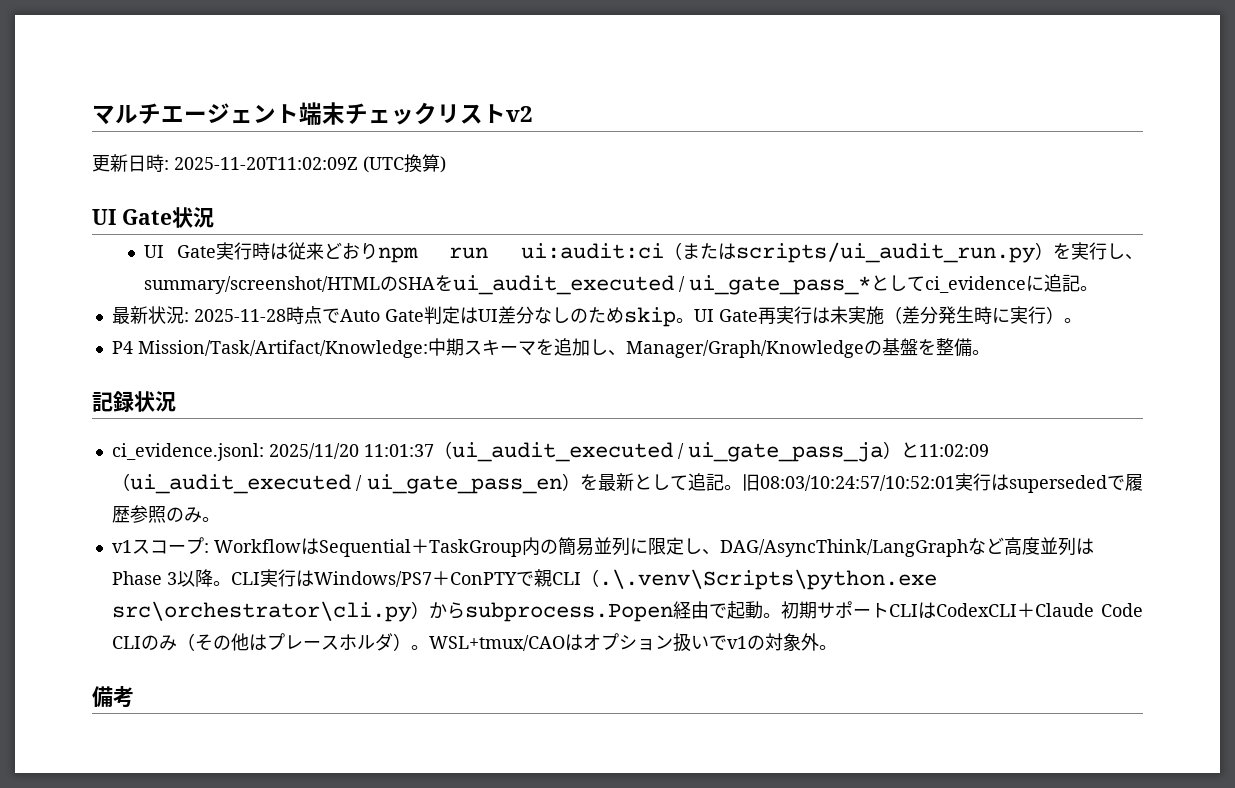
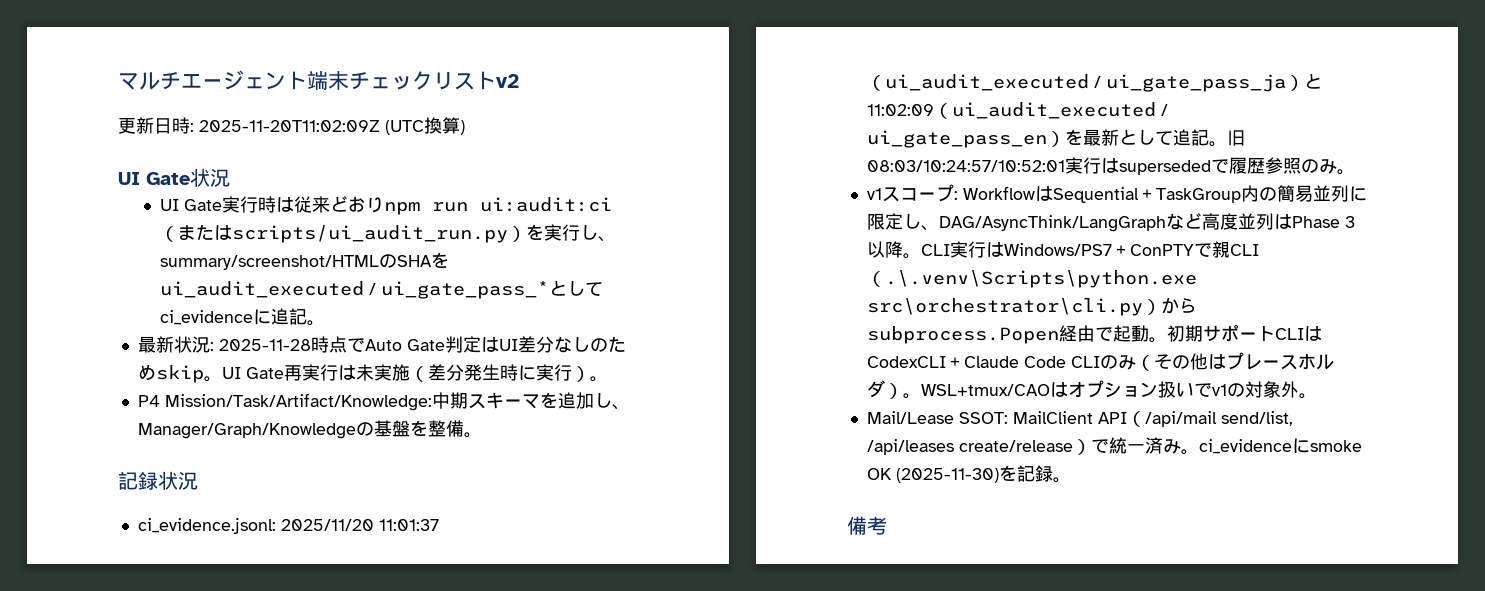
(837, 647) none -> [866,411,1293,427] [866,437,1362,455] [866,465,1071,483] // Mail/Lease SSOT: MailClient API（/api/mail send/list, /api/leases create/release）で統一済み。ci_evidenceにsmoke OK (2025-11-30)を記録。

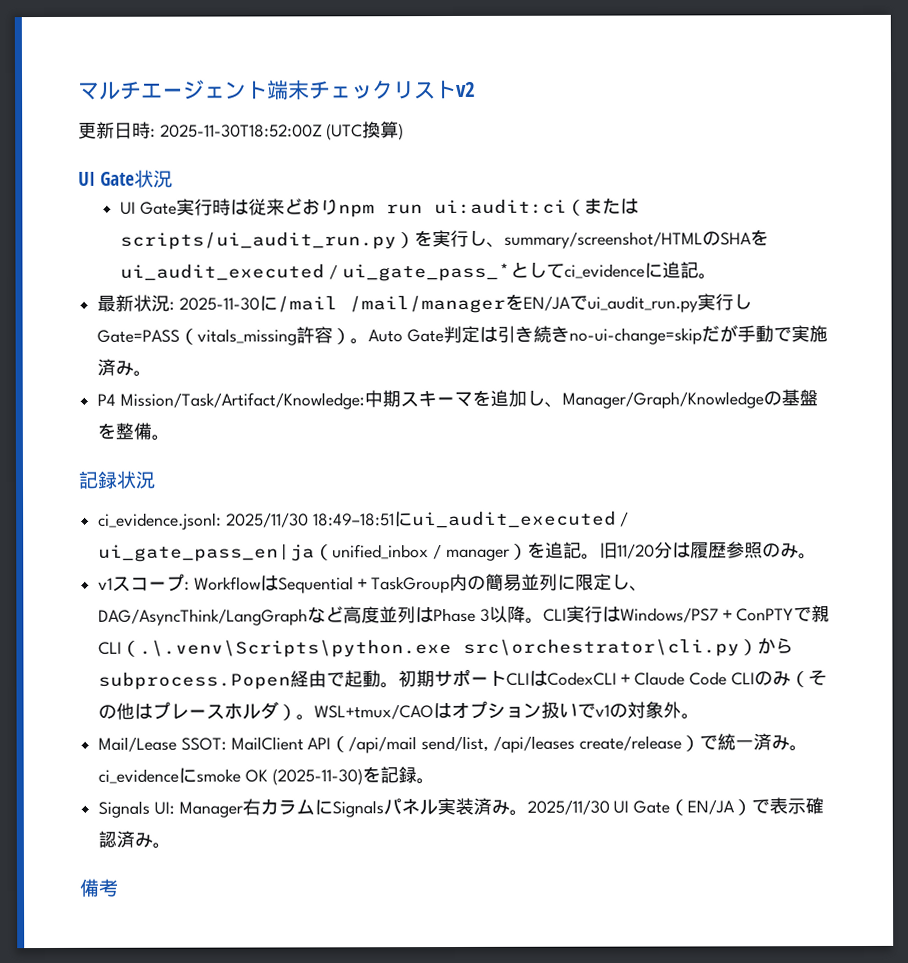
[199,120,380,132] 2025-11-20T11:02:09Z -> [159,124,323,138] 2025-11-30T18:52:00Z
[218,336,626,353] [137,364,590,383] 2025-11-28時点でAuto Gate判定はUI差分なしのためskip。UI Gate再実行は未実施（差分発生時に実行） -> [178,293,752,314] [97,324,828,346] [97,358,135,376] 2025-11-30に/mail /mail/managerをEN/JAでui_audit_run.py実行しGate=PASS（vitals_missing許容）。Auto Gate判定は引き続きno-ui-change=skipだが手動で実施済み
[280,519,439,531] [866,73,1322,92] [866,102,1168,119] [866,129,1245,148] [866,157,1229,175] 2025/11/20 11:01:37（ui_audit_executed / ui_gate_pass_ja）と11:02:09（ui_audit_executed / ui_gate_pass_en）を最新として追記。旧08:03/10:24:57/10:52:01実行はsupersededで -> [225,510,630,529] [98,541,691,562] 2025/11/30 18:49–18:51にui_audit_executed / ui_gate_pass_en|ja（unified_inbox / manager）を追記。旧11/20分は
(1071, 480) none -> [98,797,825,818] [98,830,172,849] // Signals UI: Manager右カラムにSignalsパネル実装済み。2025/11/30 UI Gate（EN/JA）で表示確認済み。

